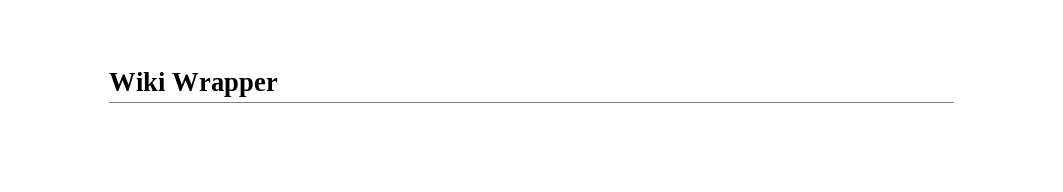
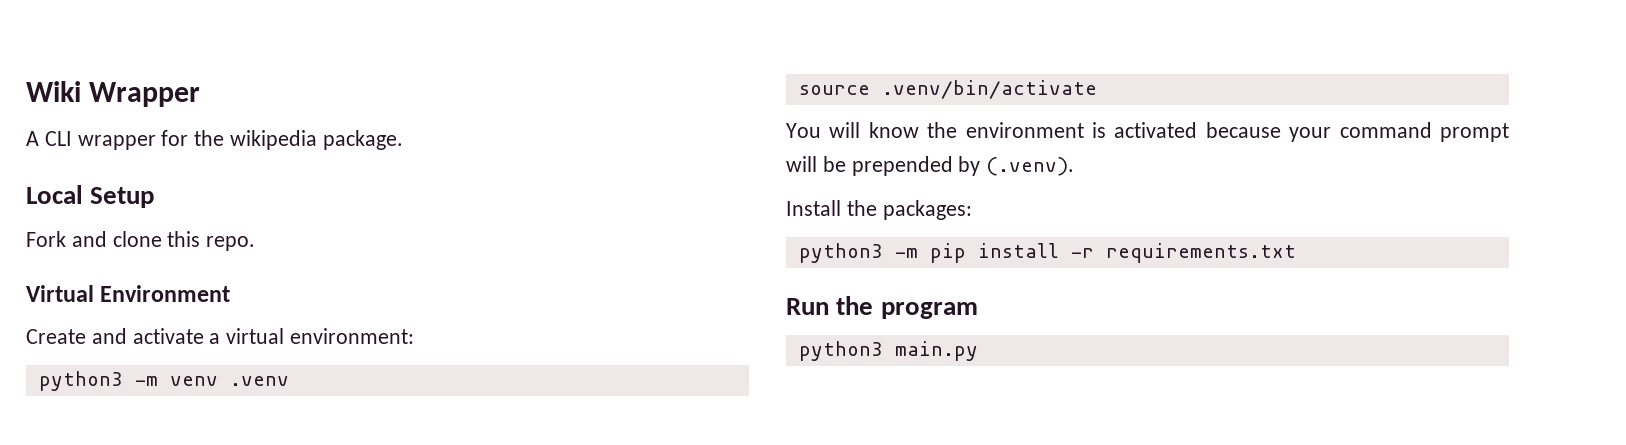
(279, 85) none -> [26,130,403,150] [26,185,155,208] [26,231,256,251] [26,285,231,302] [26,328,415,344] [38,371,289,391] [798,80,1097,99] [786,122,1509,142] [786,156,1075,176] [786,200,972,220] [798,243,1296,263] [786,296,978,319] [798,341,978,361] // A CLI wrapper for the wikipedia package. // Local Setup // Fork and clone this repo. // Virtual Environment // Create and activate a virtual environment: // python3 -m venv .venv // source .venv/bin/activate // You will know the environment is activated because your command prompt will be prepended by (.venv). // Install the packages: // python3 -m pip install -r requirements.txt // Run the program // python3 main.py

